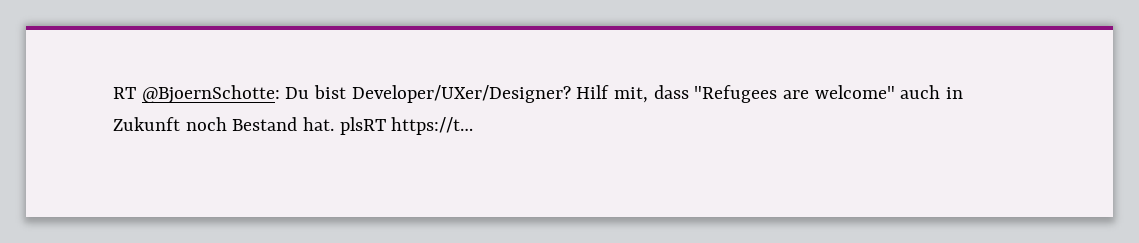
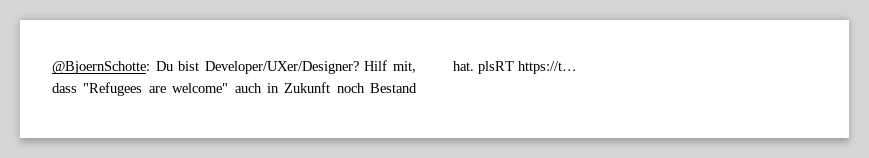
[113,87,136,99] RT -> (52, 67) none

